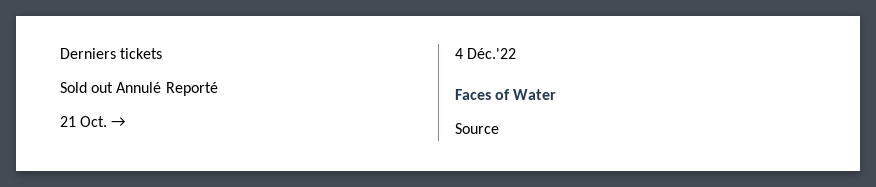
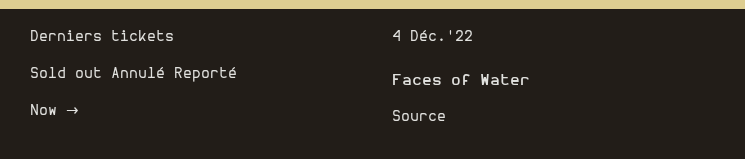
[60,116,108,127] 21 Oct. -> [30,104,57,115] Now

